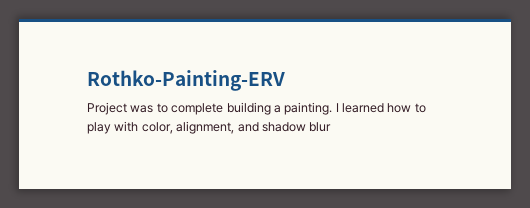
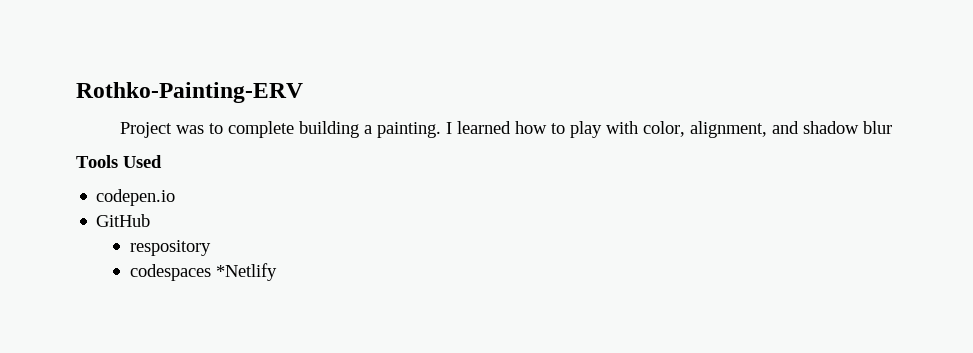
(332, 127) none -> [76,155,162,168] [96,189,176,206] [96,214,151,227] [130,240,212,256] [130,263,278,281] // Tools Used // codepen.io // GitHub // respository // codespaces *Netlify

